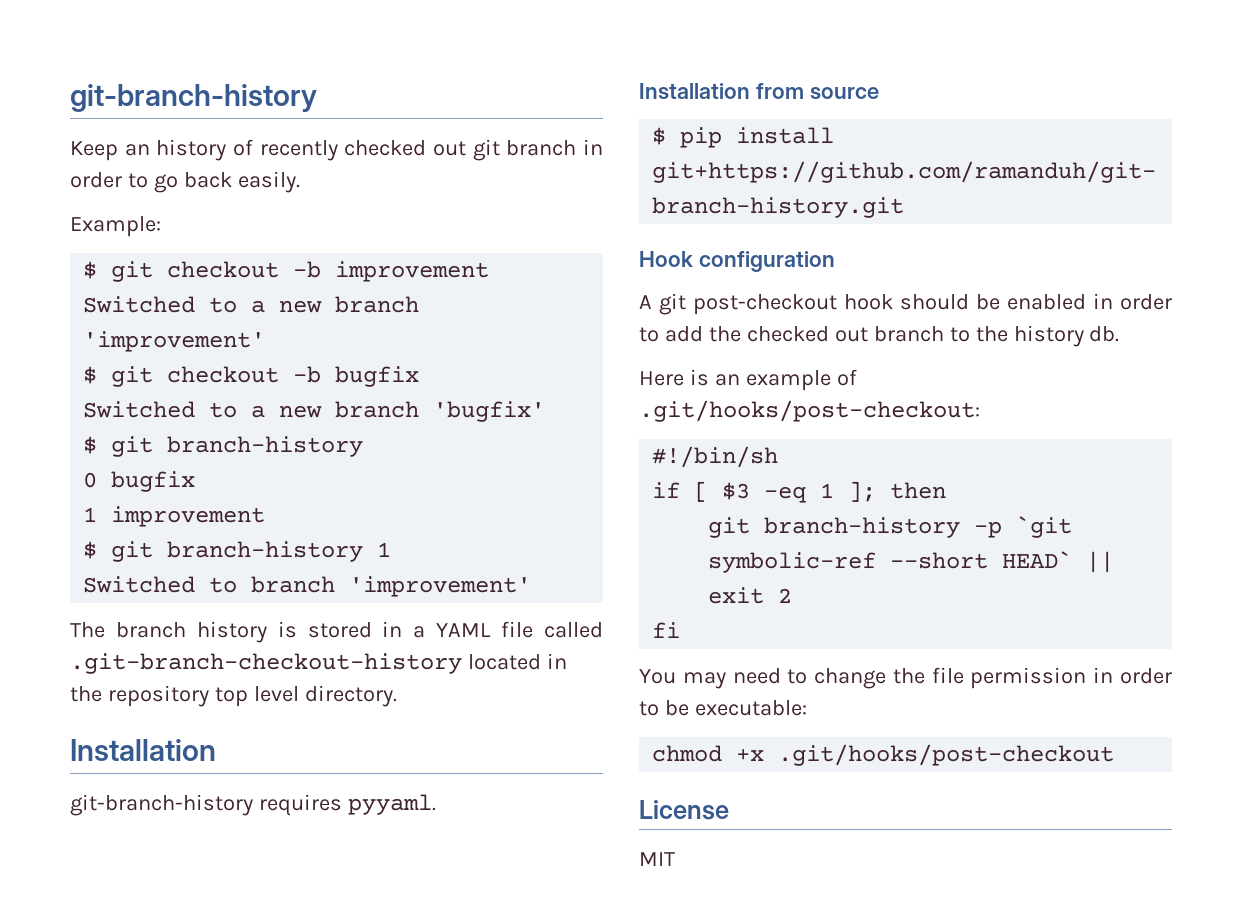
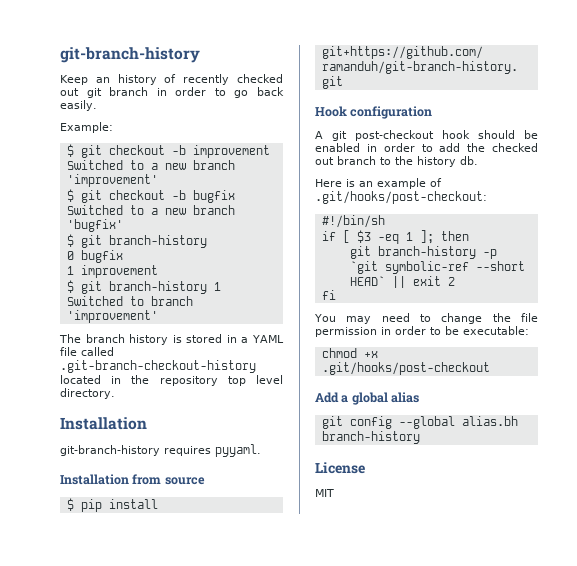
(1115, 755) none -> [315,392,420,405] [321,416,518,429] [321,431,420,444] // Add a global alias // git config --global alias.bh branch-history

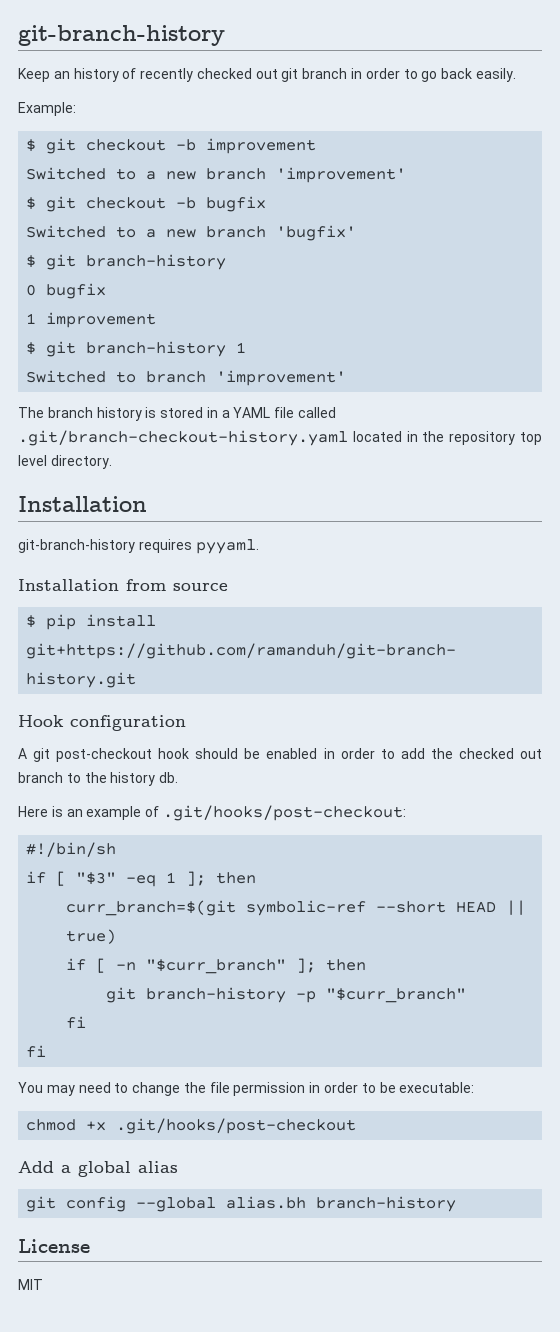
[60,360,256,373] .git-branch-checkout-history -> [18,430,348,446] .git/branch-checkout-history.yaml
[356,230,371,243] $3 -> [76,872,117,885] "$3"
[349,246,497,259] [349,261,525,274] [349,276,455,288] git branch-history -p `git symbolic-ref --short HEAD` || exit 2 -> [66,900,527,916] [66,929,117,944] [66,958,367,974] [106,987,467,1003] [66,1016,87,1029] curr_branch=$(git symbolic-ref --short HEAD || true) // if [ -n "$curr_branch" ]; then // git branch-history -p "$curr_branch" // fi

